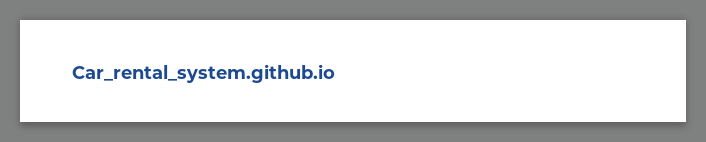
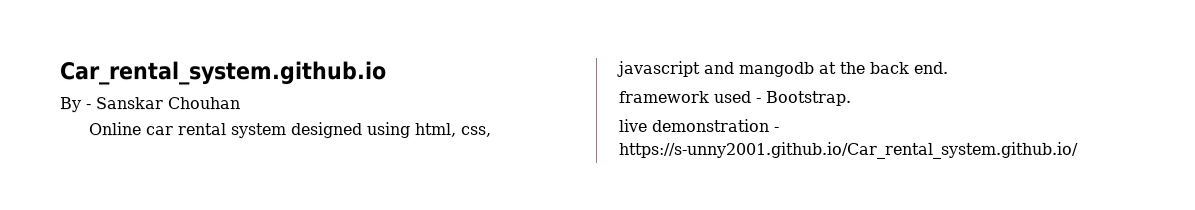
(335, 73) none -> [59,97,241,113] [89,122,493,139] [616,60,948,77] [618,90,852,106] [619,118,780,132] [619,141,1079,159] // By - Sanskar Chouhan // Online car rental system designed using html, css, javascript and mangodb at the back end. // framework used - Bootstrap. // live demonstration - https://s-unny2001.github.io/Car_rental_system.github.io/

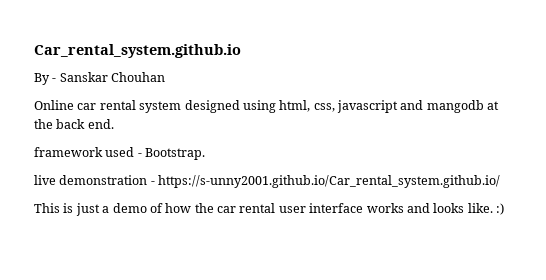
(1079, 150) none -> [34,203,504,216] // This is just a demo of how the car rental user interface works and looks like. :)

